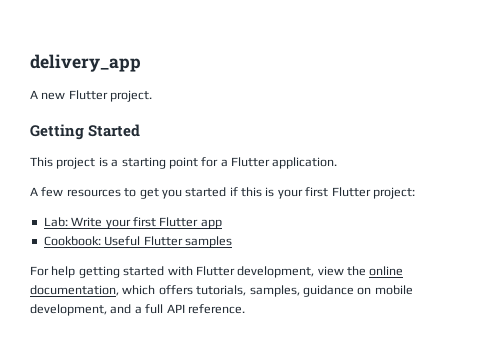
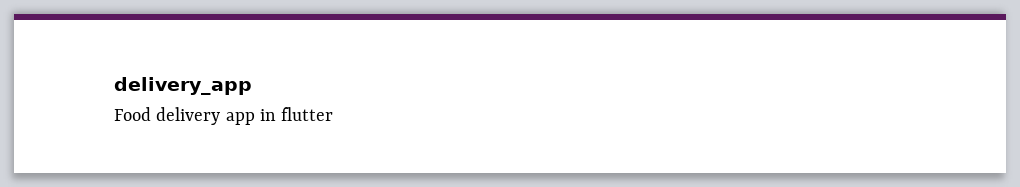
[30,90,153,102] [30,124,141,140] [30,157,338,169] [30,187,415,199] [43,217,222,229] [43,236,232,248] [30,266,404,278] [30,285,413,297] [30,304,245,316] A new Flutter project. // Getting Started // This project is a starting point for a Flutter application. // A few resources to get you started if this is your first Flutter project: // Lab: Write your first Flutter app // Cookbook: Useful Flutter samples // For help getting started with Flutter development, view the online documentation, which offers tutorials, samples, guidance on mobile development, and a full API reference. -> [114,107,334,125] Food delivery app in flutter

